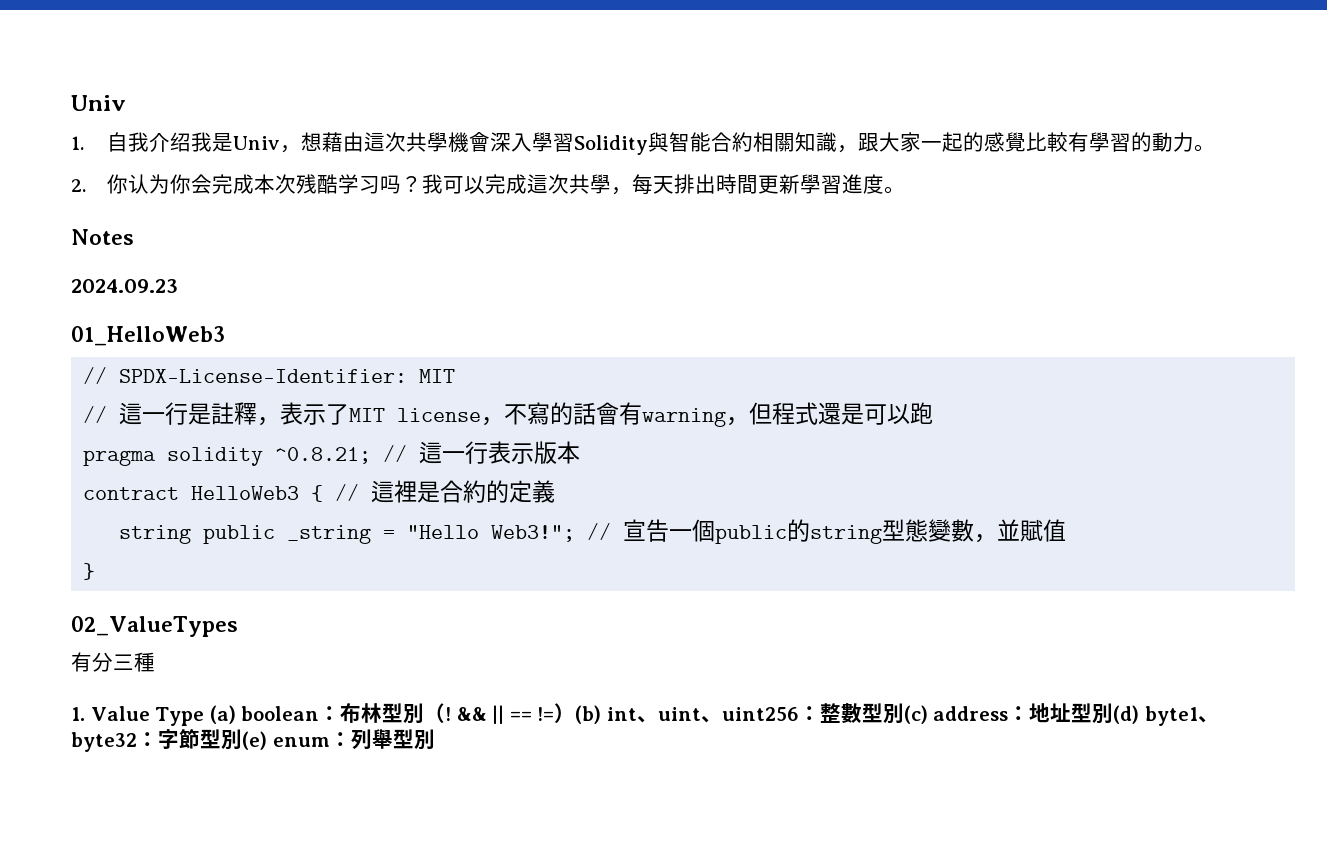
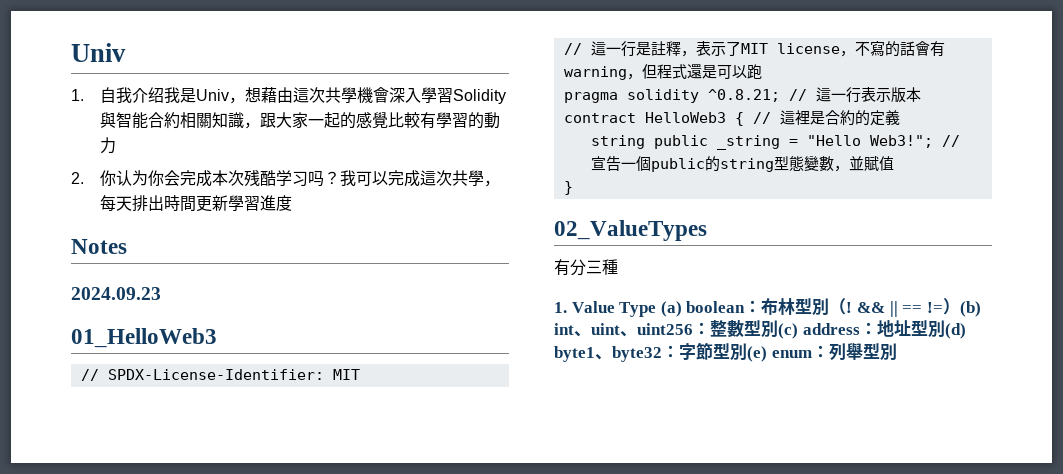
[1194,144,1216,152] 。 -> (116, 145) none
[884,186,906,194] 。 -> (292, 203) none

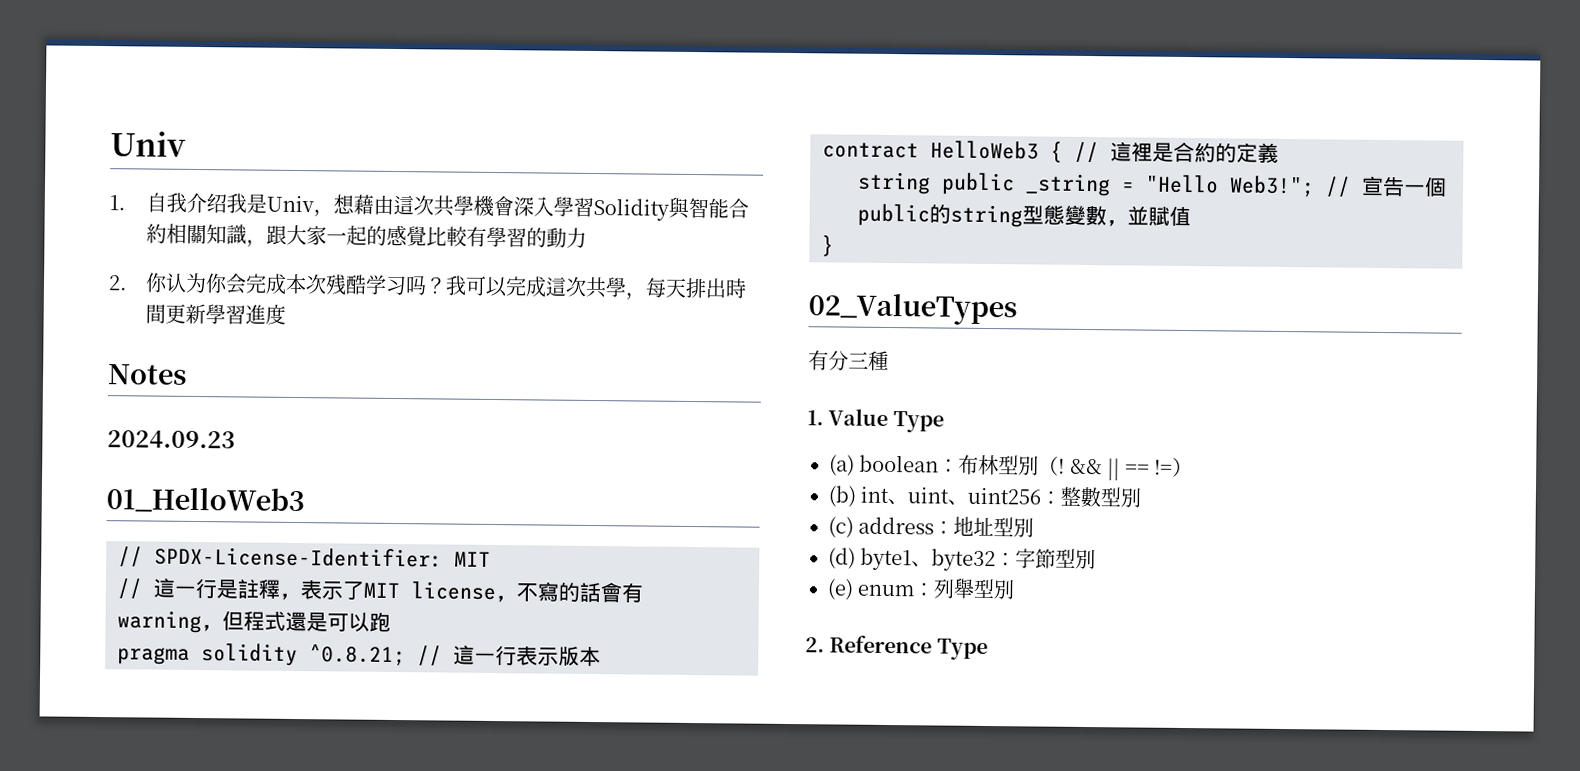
(657, 309) none -> (944, 422) //
(960, 306) none -> (1193, 467) //
(778, 329) none -> (1142, 497) //
(945, 329) none -> (1035, 527) //
(747, 352) none -> (1097, 559) //
(897, 352) none -> [805,635,988,661] // 2. Reference Type

